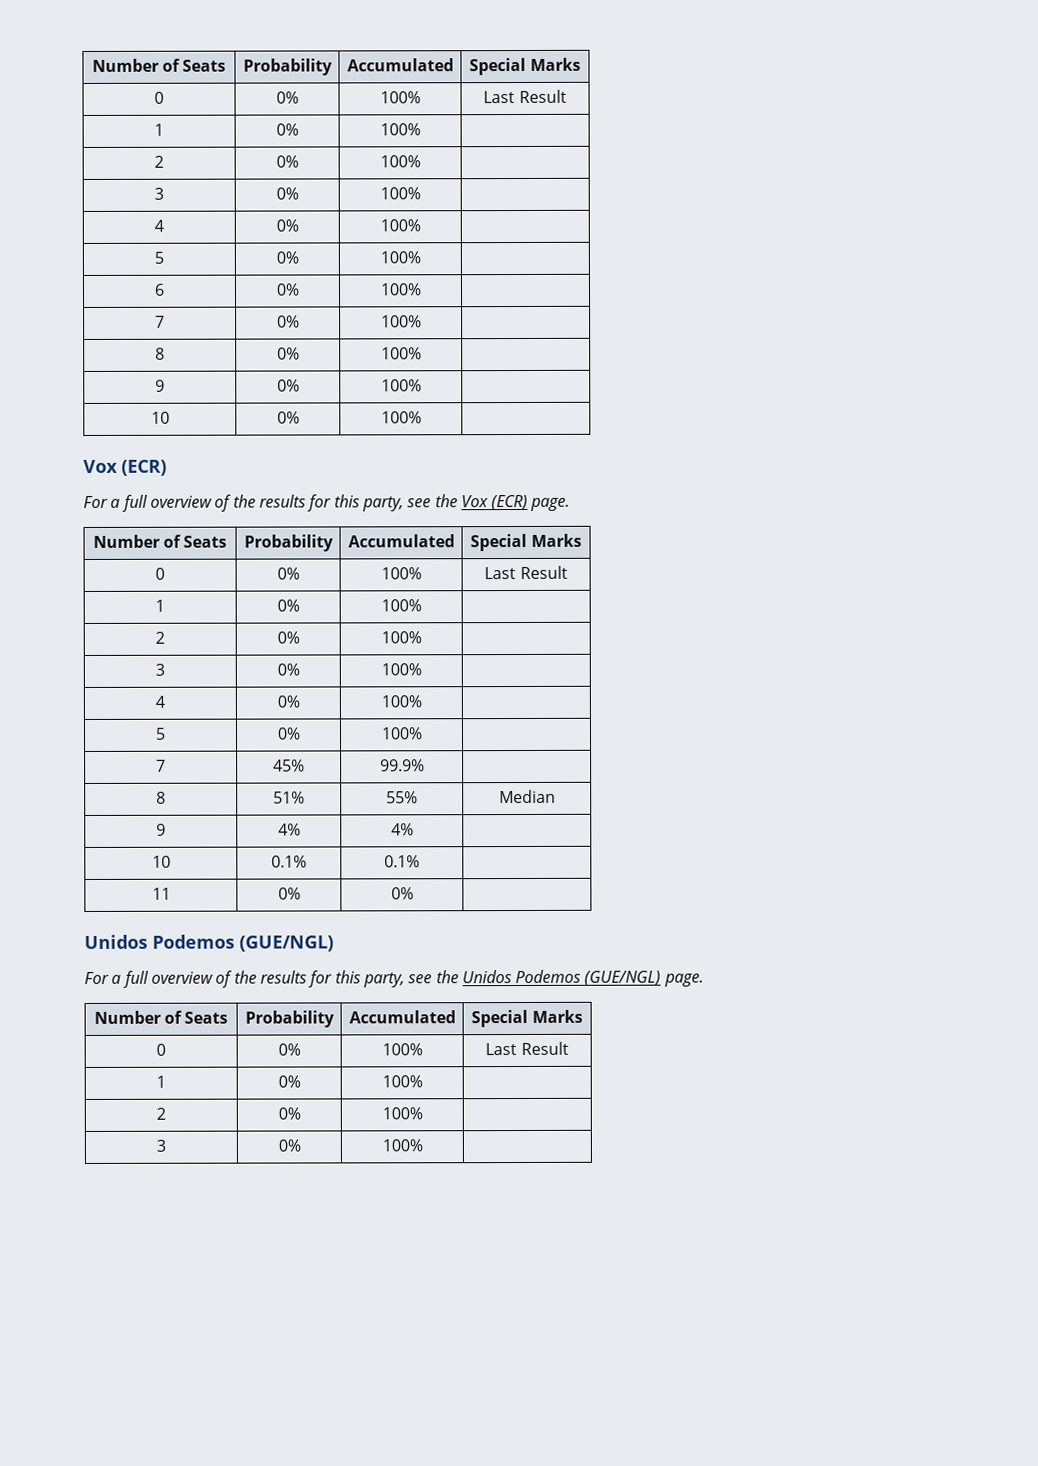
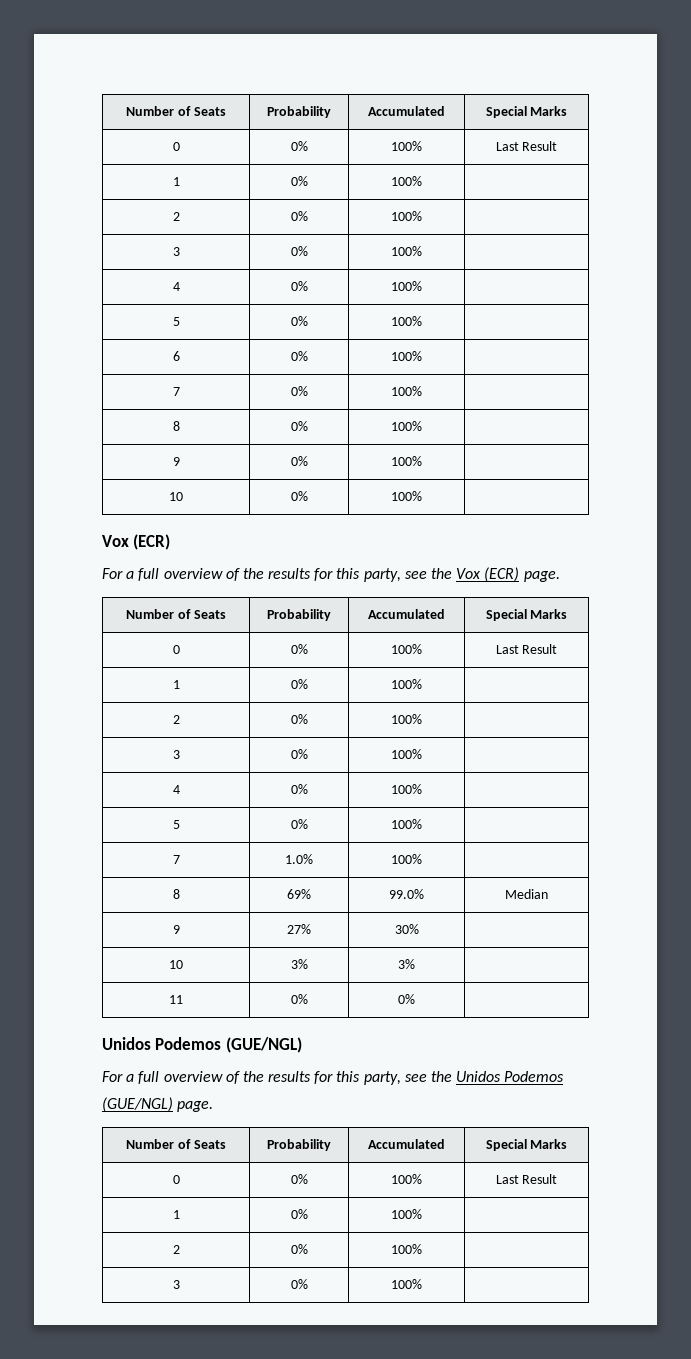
[273,759,305,772] [379,759,425,772] [156,791,166,804] [273,791,305,804] [386,791,418,804] 45% | 99.9% | // 8 | 51% | 55% -> [285,854,313,864] [391,854,422,864] [172,889,180,899] [287,889,311,899] [389,889,424,899] 1.0% | 100% | // 8 | 69% | 99.0%
[277,823,301,836] [390,823,414,836] [151,855,171,868] [271,855,307,868] [384,855,420,868] 4% | 4% | // 10 | 0.1% | 0.1% -> [287,924,311,934] [394,924,419,934] [169,960,183,969] [290,959,308,969] [398,959,415,969] 27% | 30% | // 10 | 3% | 3%

